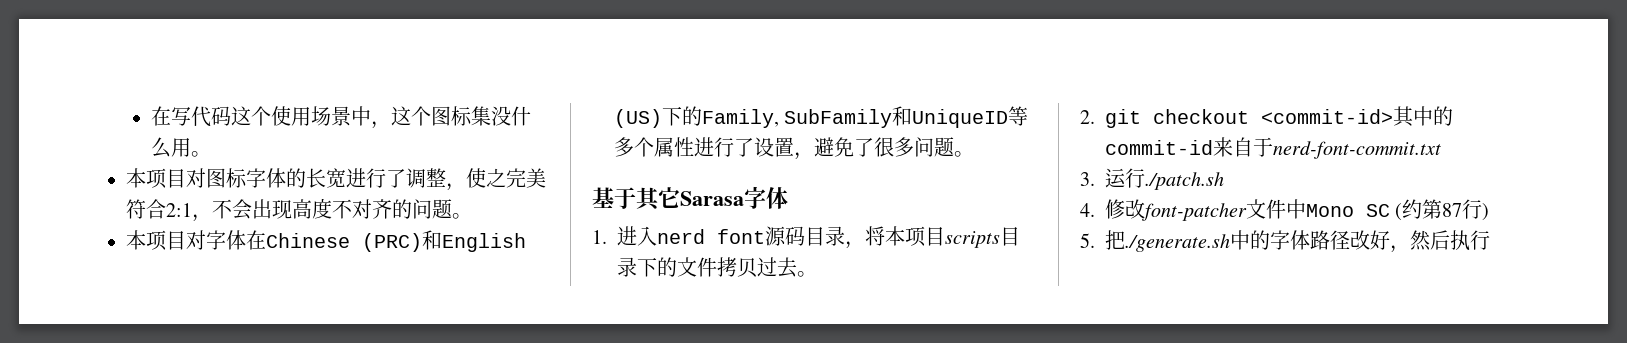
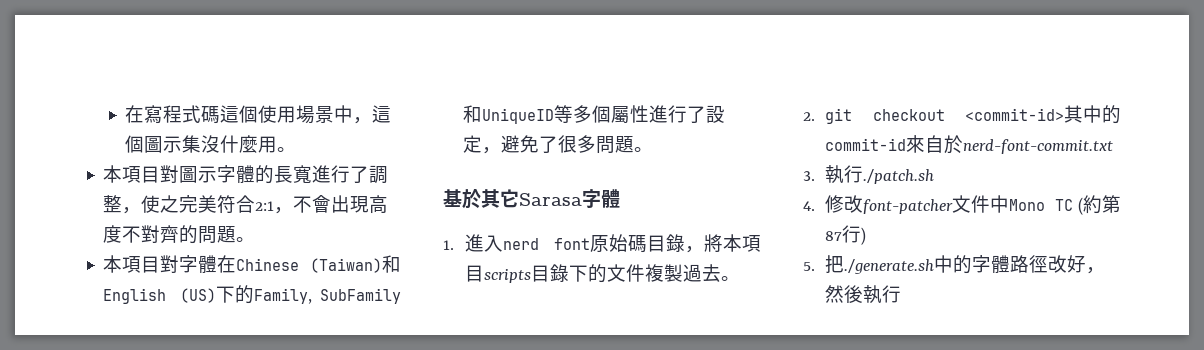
[150,106,531,129] [150,137,211,158] [126,168,426,189] 在写代码这个使用场景中，这个图标集没什么用。 // 本项目对图标字体的长宽进行了调 -> [125,105,392,124] [125,135,297,153] [103,165,389,184] 在寫程式碼這個使用場景中，這個圖示集沒什麼用。 // 本項目對圖示字體的長寬進行了調
[232,198,472,220] [126,230,422,252] 会出现高度不对齐的问题。 // 本项目对字体在Chinese (PRC) -> [312,195,389,214] [103,225,256,244] [103,255,382,273] 會出現高度不對齊的問題。 // 本項目對字體在Chinese (Taiwan)
[634,137,794,157] 个属性进行了设置 -> [592,105,726,124] [463,135,483,153] 個屬性進行了設定
[914,137,954,157] 问题 -> [596,136,635,154] 問題
[614,187,636,209] 于 -> [462,189,481,209] 於
[766,187,788,209] 体 -> [601,189,620,208] 體
[617,226,637,246] 进 -> [465,234,485,252] 進
[765,226,926,249] 源码目录，将本项 -> [590,234,761,253] 原始碼目錄，將本項
[617,257,637,277] 录 -> [550,264,570,282] 錄
[717,257,777,278] 拷贝过 -> [645,264,703,282] 複製過
[1213,137,1273,157] 来自于 -> [906,135,964,154] 來自於
[1105,168,1126,188] 运 -> [825,165,845,184] 執
[1366,199,1423,221] SC (约 -> [1054,195,1102,215] TC (約
[1290,230,1350,250] 体路径 -> [991,255,1049,273] 體路徑
[1430,230,1470,251] 后执 -> [844,285,883,304] 後執

